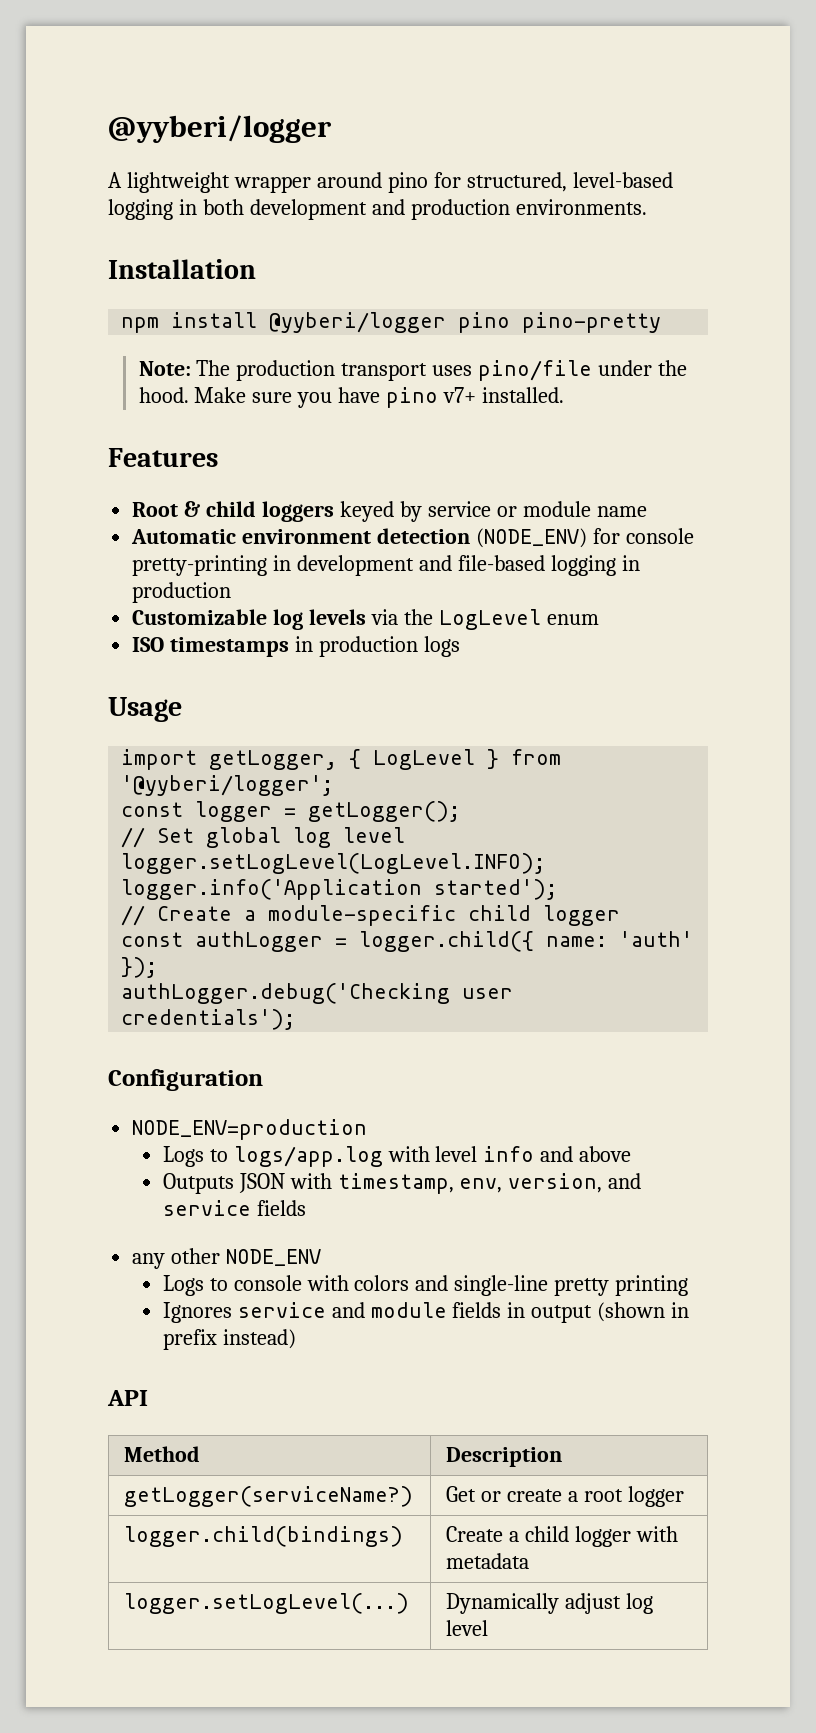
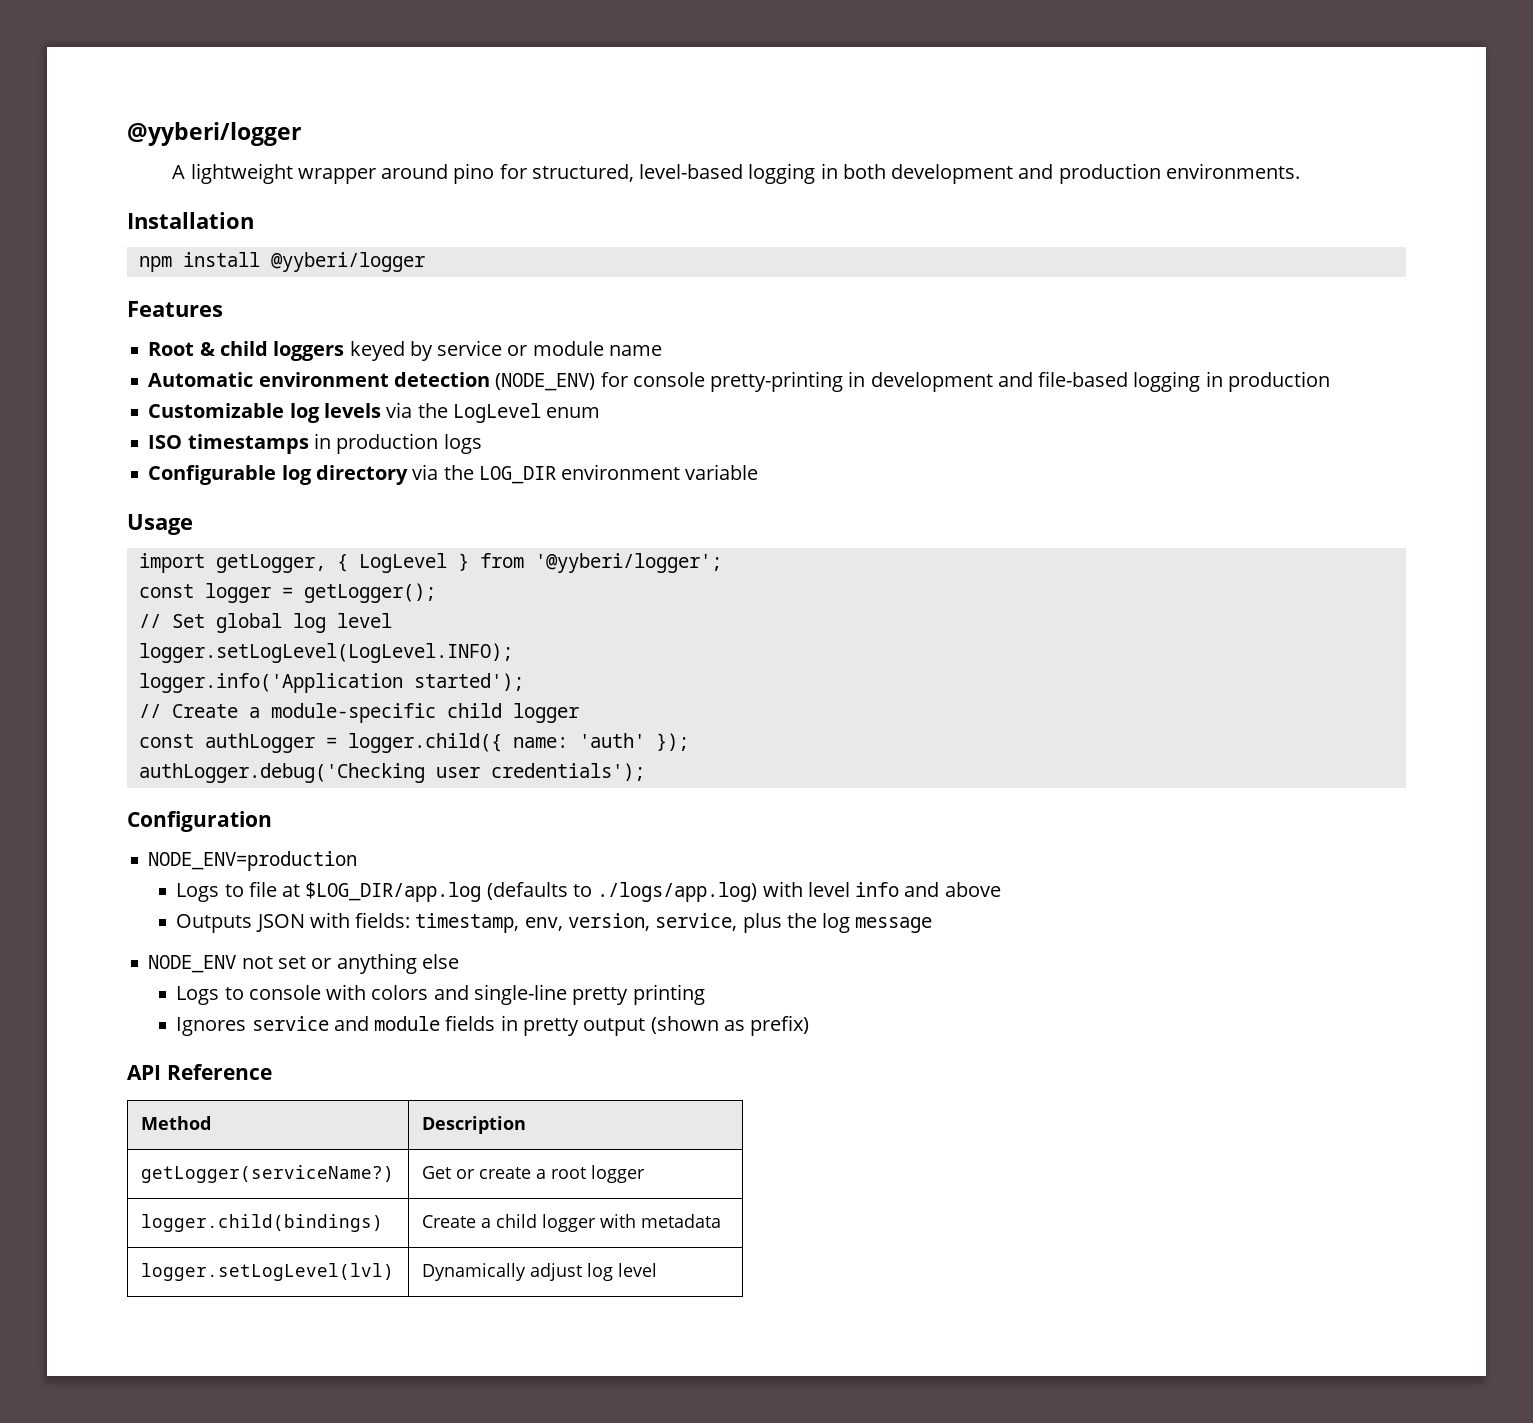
[458,312,662,333] [138,360,688,381] [138,387,565,408] pino pino-pretty // Note: The production transport uses pino/file under the hood. Make sure you have pino v7+ installed. -> (425, 262) none
(460, 646) none -> [148,464,759,485] // Configurable log directory via the LOG_DIR environment variable
[233,1146,383,1167] logs/app.log -> [248,881,758,902] file at $LOG_DIR/app.log (defaults to ./logs/app.log)
(332, 1181) none -> [355,912,411,928] fields:
[608,1173,642,1189] [162,1200,306,1216] [132,1248,322,1269] and service fields // any other NODE_ENV -> [655,913,933,933] [148,953,459,974] service, plus the log message // NODE_ENV not set or anything else
(526, 1310) none -> [523,1018,580,1036] pretty
[671,1302,690,1318] [162,1329,296,1350] in prefix instead) -> [723,1015,810,1036] as prefix)
(148, 1398) none -> [166,1064,272,1080] Reference
[124,1593,410,1614] logger.setLogLevel(...) -> [140,1263,394,1281] logger.setLogLevel(lvl)

